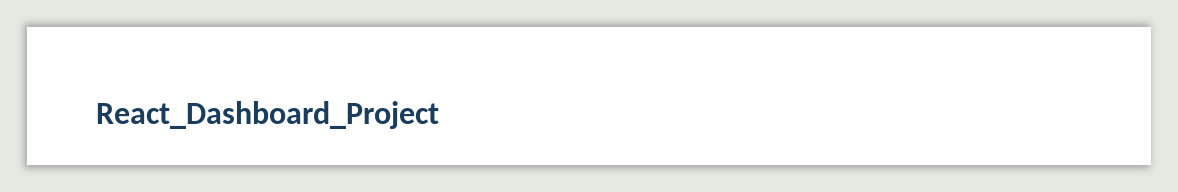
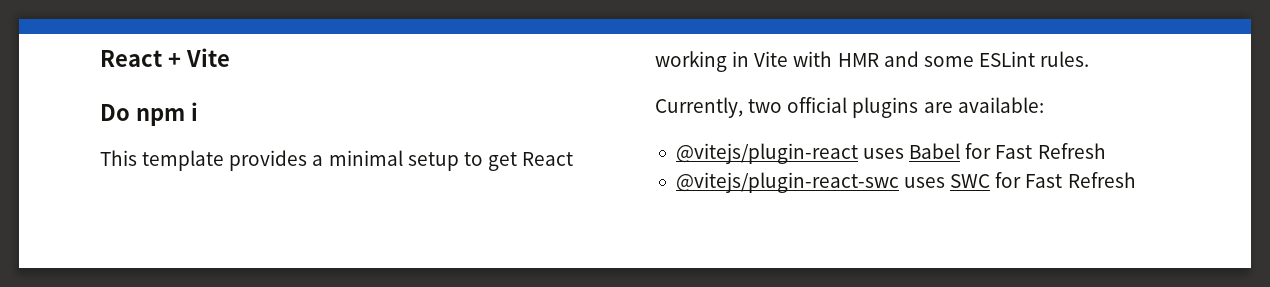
[96,101,439,129] React_Dashboard_Project -> [100,48,230,67] [100,102,198,126] [100,150,574,171] [655,51,1090,72] [655,97,1044,118] [675,143,1106,164] [675,172,1136,193] React + Vite // Do npm i // This template provides a minimal setup to get React working in Vite with HMR and some ESLint rules. // Currently, two official plugins are available: // @vitejs/plugin-react uses Babel for Fast Refresh // @vitejs/plugin-react-swc uses SWC for Fast Refresh

